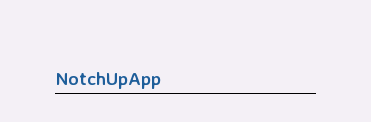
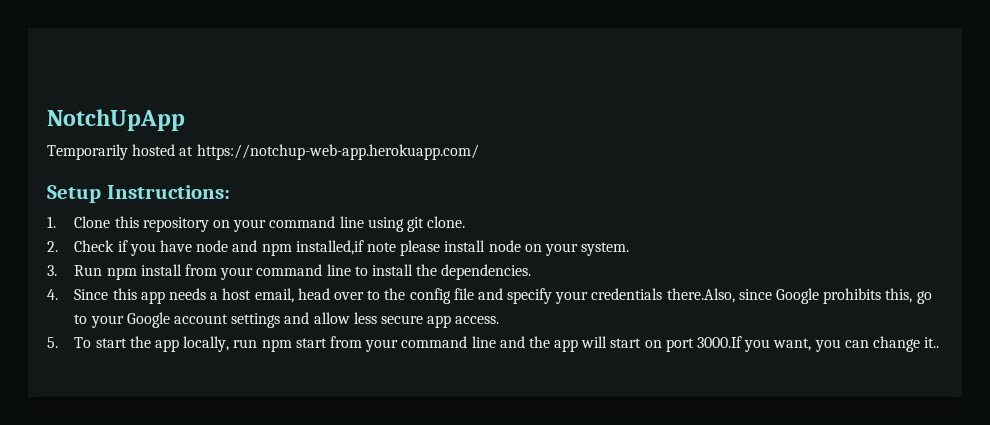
(161, 80) none -> [47,144,479,160] [47,185,230,203] [47,216,466,232] [47,240,630,256] [47,264,532,280] [47,288,932,304] [74,312,500,328] [47,336,940,352] // Temporarily hosted at https://notchup-web-app.herokuapp.com/ // Setup Instructions: // 1. Clone this repository on your command line using git clone. // 2. Check if you have node and npm installed,if note please install node on your system. // 3. Run npm install from your command line to install the dependencies. // 4. Since this app needs a host email, head over to the config file and specify your credentials there.Also, since Google prohibits this, go to your Google account settings and allow less secure app access. // 5. To start the app locally, run npm start from your command line and the app will start on port 3000.If you want, you can change it..

